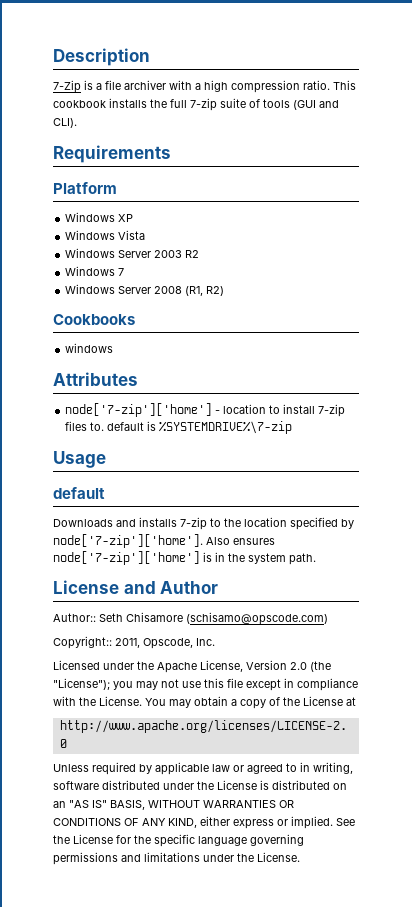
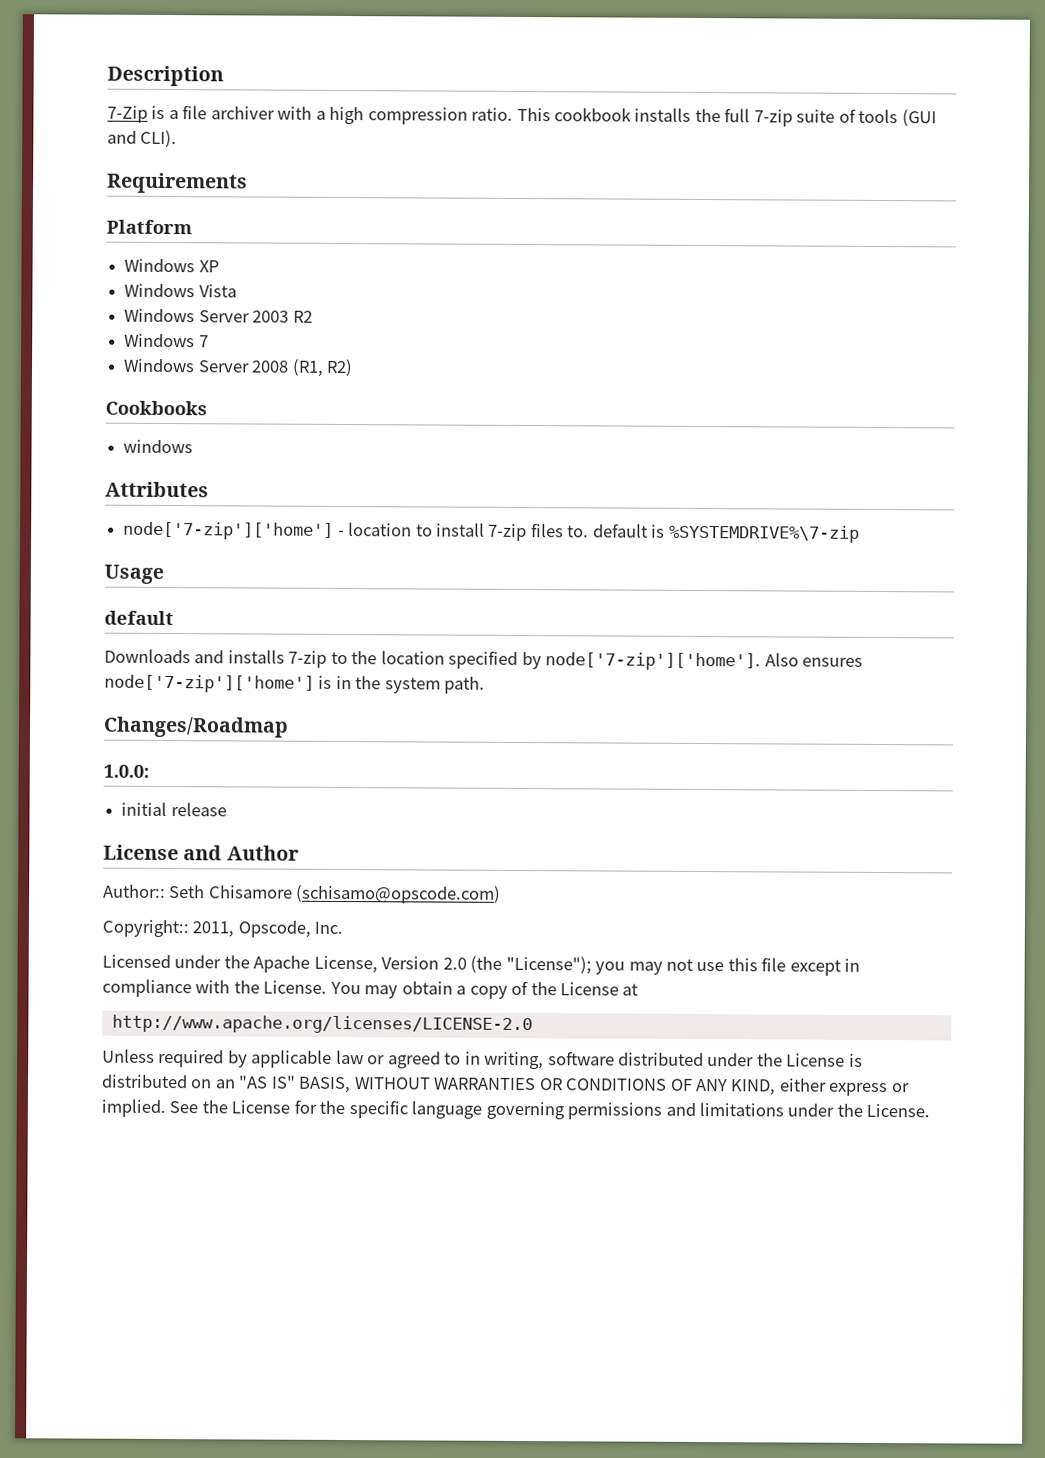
(316, 559) none -> [103,716,289,738] [103,764,150,778] [121,801,227,817] // Changes/Roadmap // 1.0.0: // initial release

